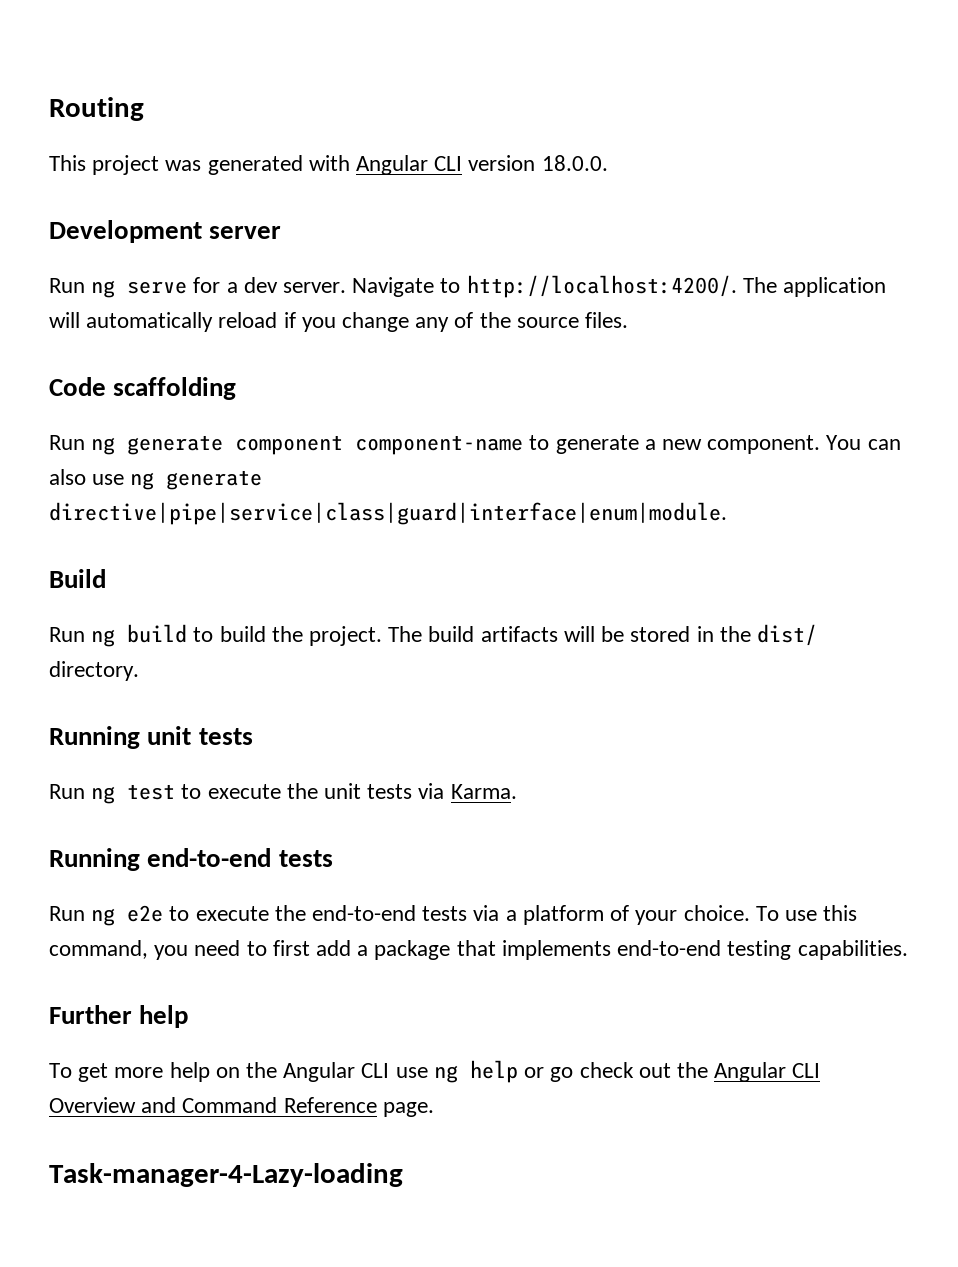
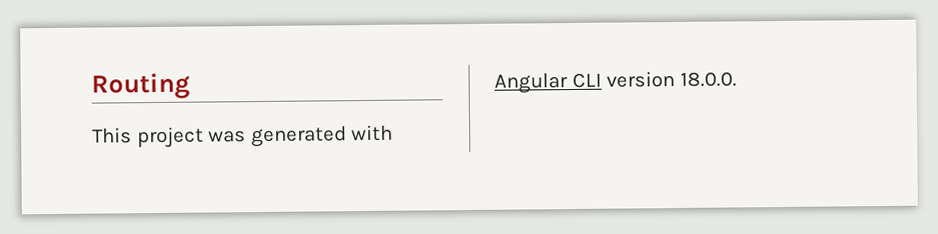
[49,220,282,243] [49,275,887,298] [49,312,629,332] [49,377,237,400] [49,435,901,455] [49,469,263,490] [49,502,727,525] [49,569,106,588] [49,624,817,647] [49,661,139,681] [49,726,253,749] [49,783,517,804] [49,848,333,871] [49,905,858,926] [49,940,908,960] [49,1005,189,1028] [49,1060,821,1083] [49,1097,434,1117] [49,1163,403,1187] // Development server // Run ng serve for a dev server. Navigate to http://localhost:4200/. The application will automatically reload if you change any of the source files. // Code scaffolding // Run ng generate component component-name to generate a new component. You can also use ng generate directive|pipe|service|class|guard|interface|enum|module. // Build // Run ng build to build the project. The build artifacts will be stored in the dist/ directory. // Running unit tests // Run ng test to execute the unit tests via Karma. // Running end-to-end tests // Run ng e2e to execute the end-to-end tests via a platform of your choice. To use this command, you need to first add a package that implements end-to-end testing capabilities. // Further help // To get more help on the Angular CLI use ng help or go check out the Angular CLI Overview and Command Reference page. // Task-manager-4-Lazy-loading -> (737, 79) none

